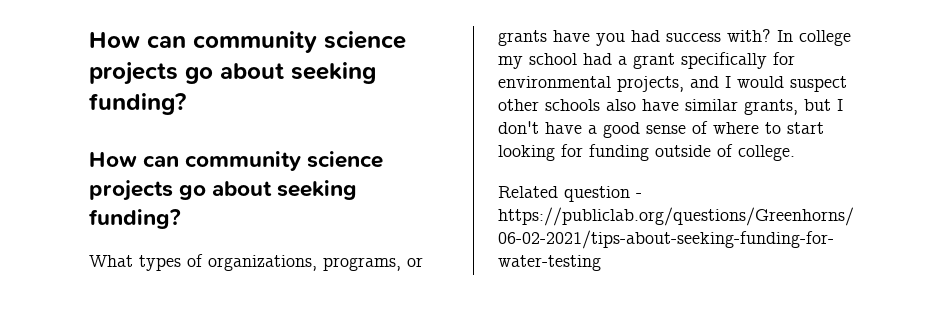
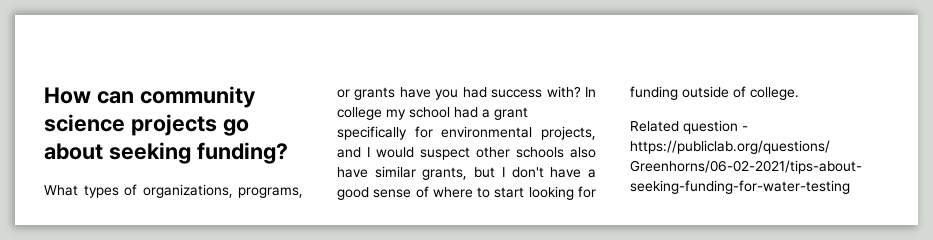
[89,31,406,53] [89,62,376,85] [89,93,186,115] [89,151,384,171] [89,180,358,201] [89,209,181,229] How can community science projects go about seeking funding? // How can community science projects go about seeking funding? -> [44,86,256,108] [44,114,249,136] [44,142,288,164] How can community science projects go about seeking funding?

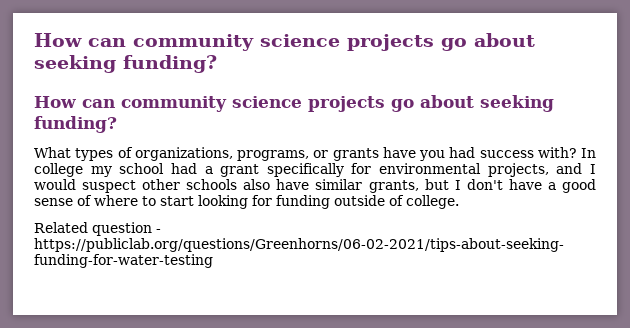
[44,86,256,108] [44,114,249,136] [44,142,288,164] How can community science projects go about seeking funding? -> [34,33,535,51] [34,55,217,73] [34,95,554,112] [34,116,117,133] How can community science projects go about seeking funding? // How can community science projects go about seeking funding?

